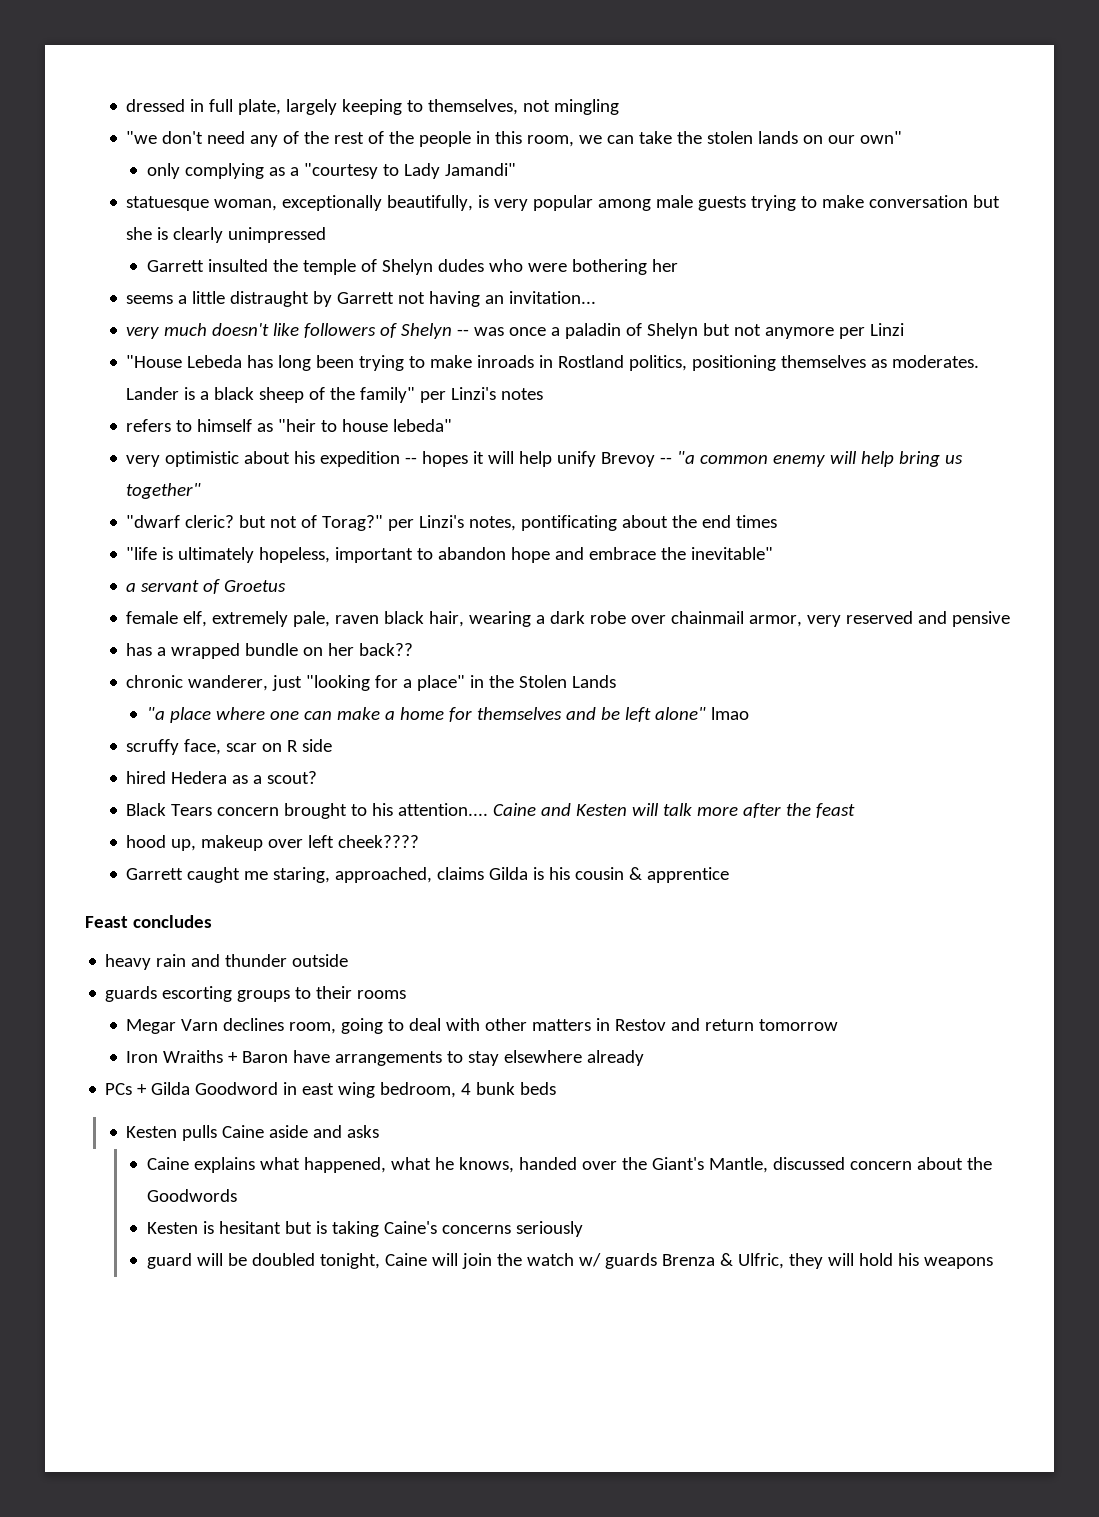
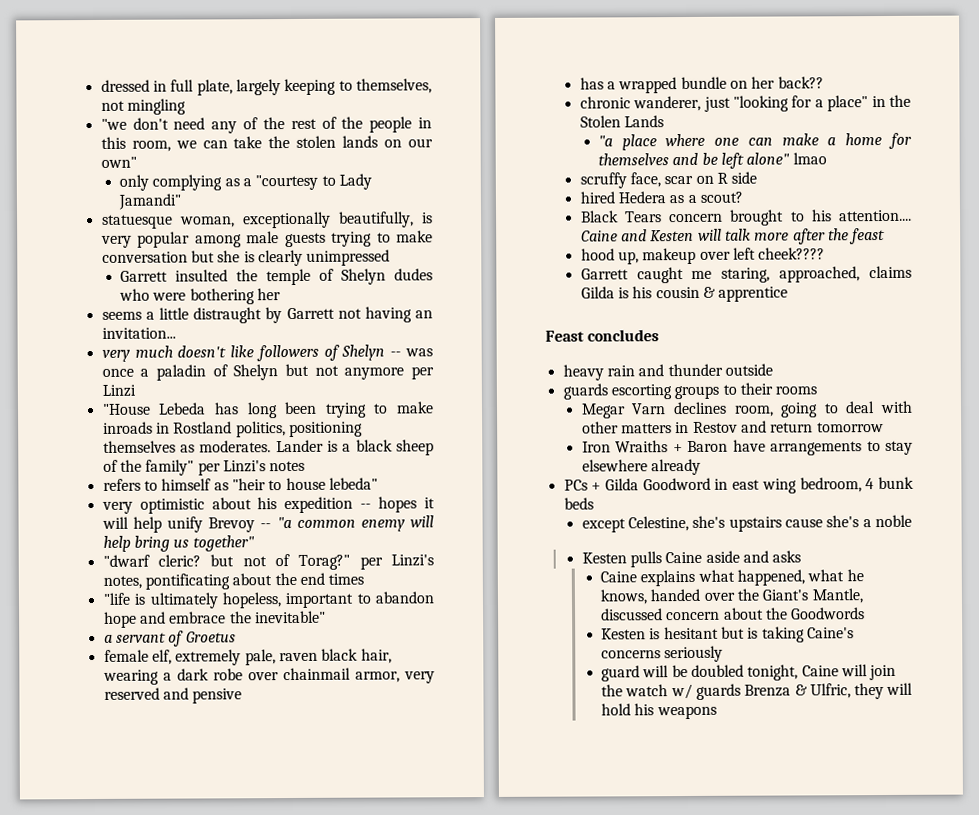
(557, 1088) none -> [581,514,912,533] // except Celestine, she's upstairs cause she's a noble

